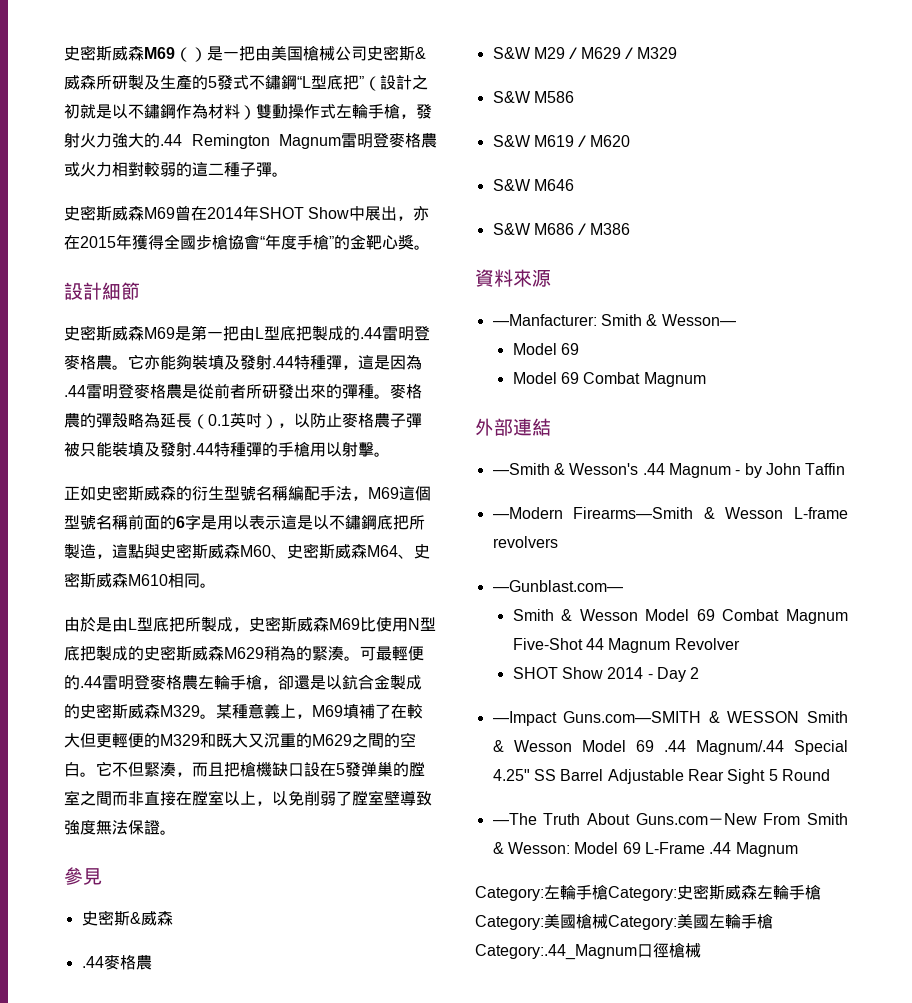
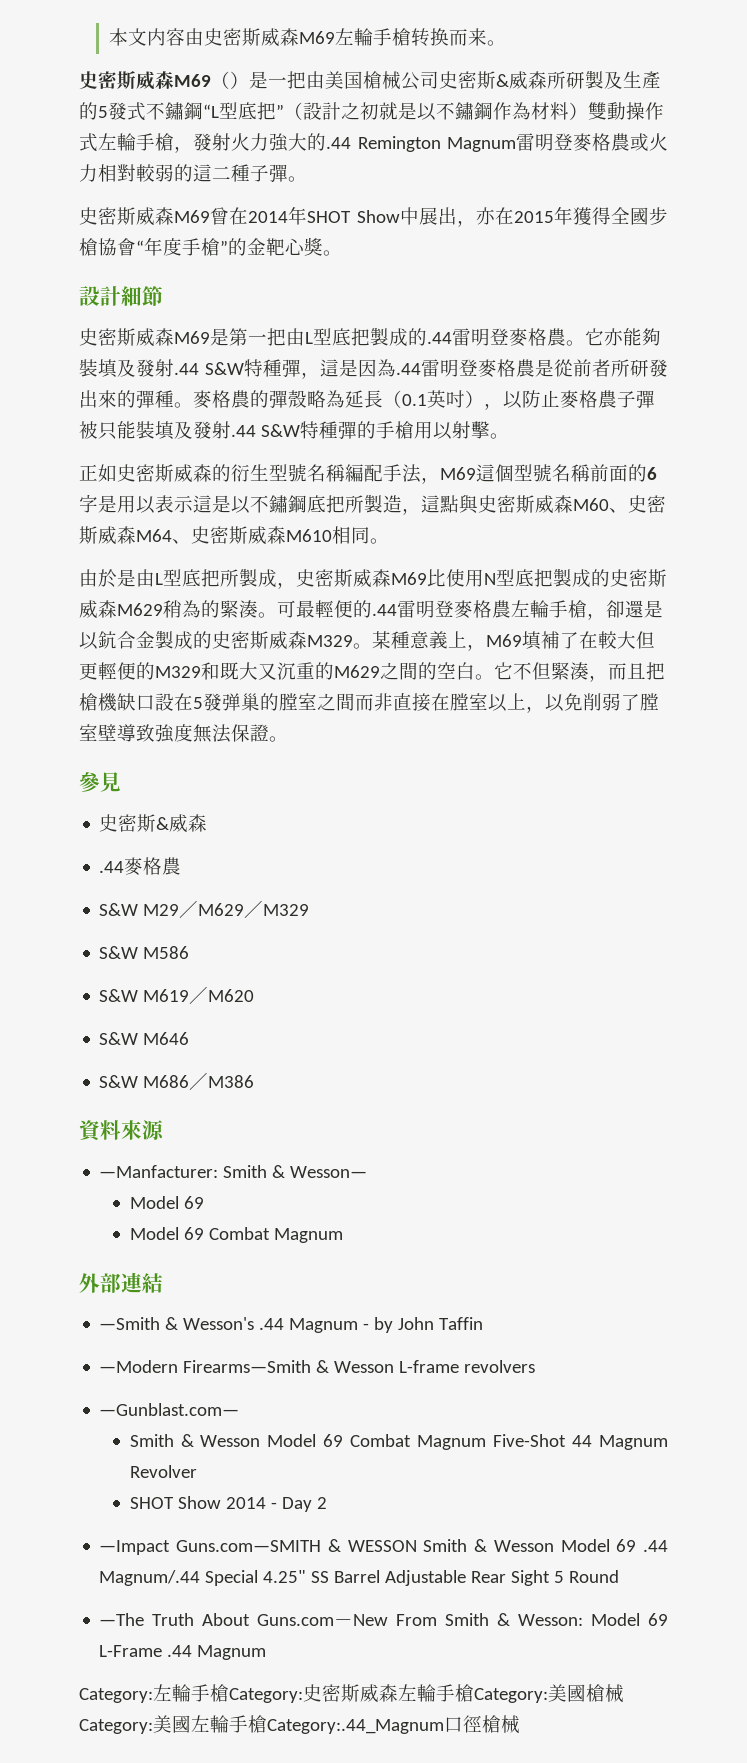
(64, 53) none -> [109,28,507,47] 本文内容由史密斯威森M69左輪手槍转换而来。 //
(294, 362) none -> [205,362,244,375] S&W
(214, 449) none -> [260,424,300,437] S&W

